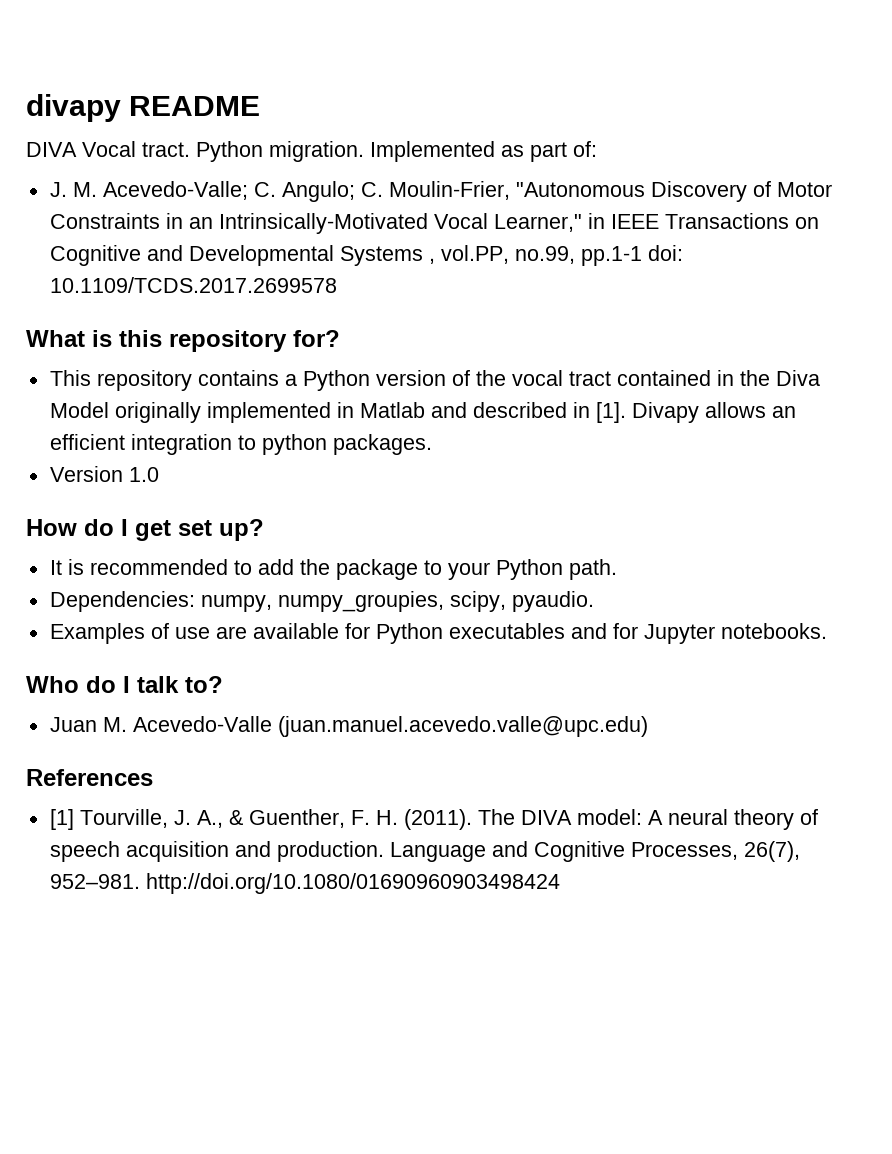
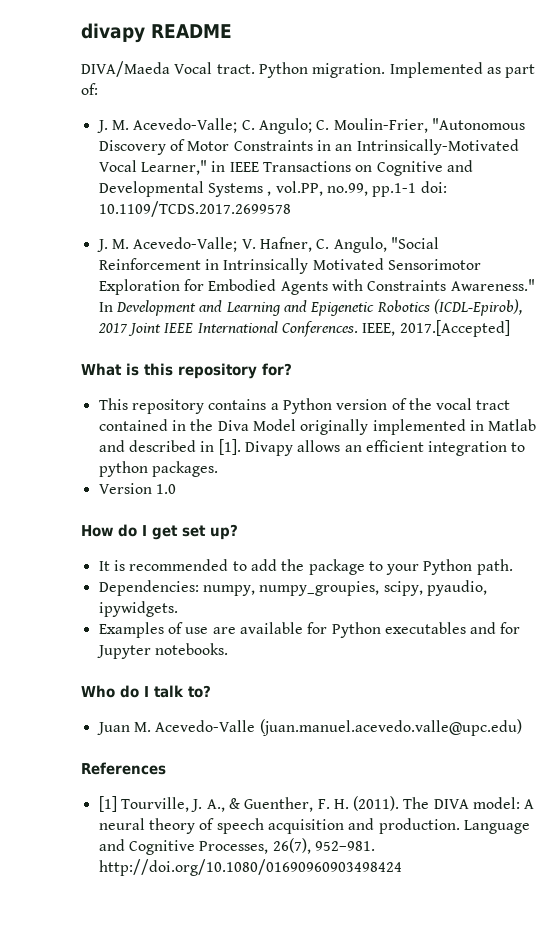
[26,142,77,157] DIVA -> [81,61,170,77] DIVA/Maeda
(337, 285) none -> [96,237,439,253] [98,258,481,274] [98,279,535,295] [98,299,522,316] [97,320,510,337] // J. M. Acevedo-Valle; V. Hafner, C. Angulo, "Social Reinforcement in Intrinsically Motivated Sensorimotor Exploration for Embodied Agents with Constraints Awareness." In Development and Learning and Epigenetic Robotics (ICDL-Epirob), 2017 Joint IEEE International Conferences. IEEE, 2017.[Accepted]
[511,591,594,612] pyaudio. -> [426,580,487,596] [98,601,178,617] pyaudio, ipywidgets.

